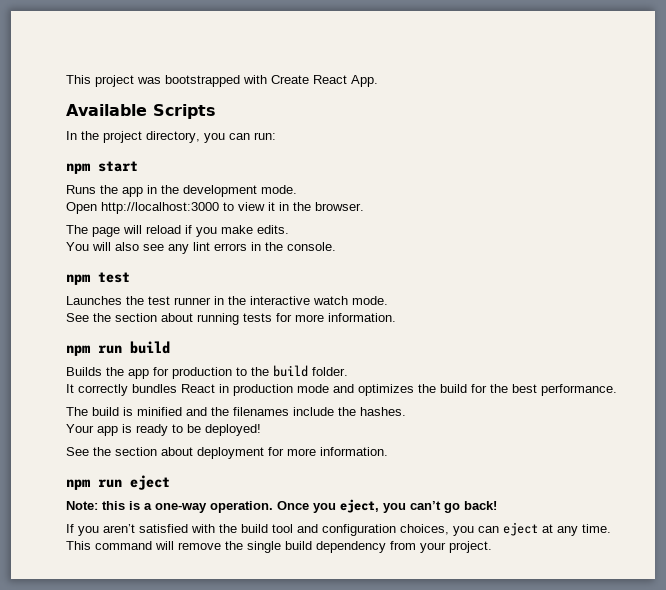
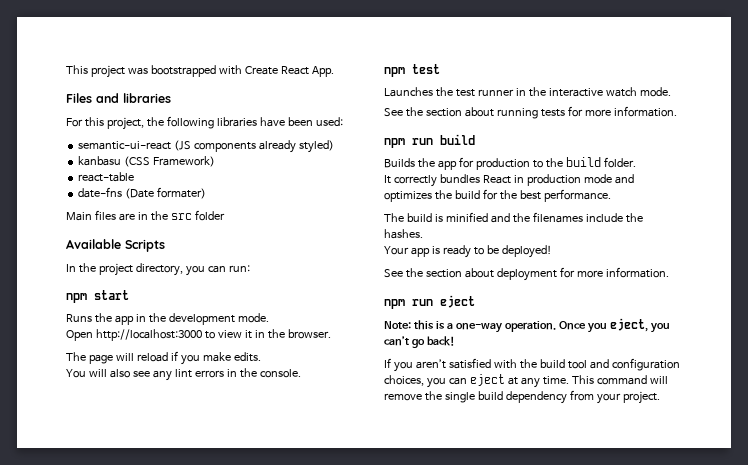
(378, 81) none -> [66,93,171,103] [66,116,343,130] [78,140,334,153] [78,156,216,167] [78,172,135,182] [78,187,207,199] [66,210,225,221] // Files and libraries // For this project, the following libraries have been used: // semantic-ui-react (JS components already styled) // kanbasu (CSS Framework) // react-table // date-fns (Date formater) // Main files are in the src folder

